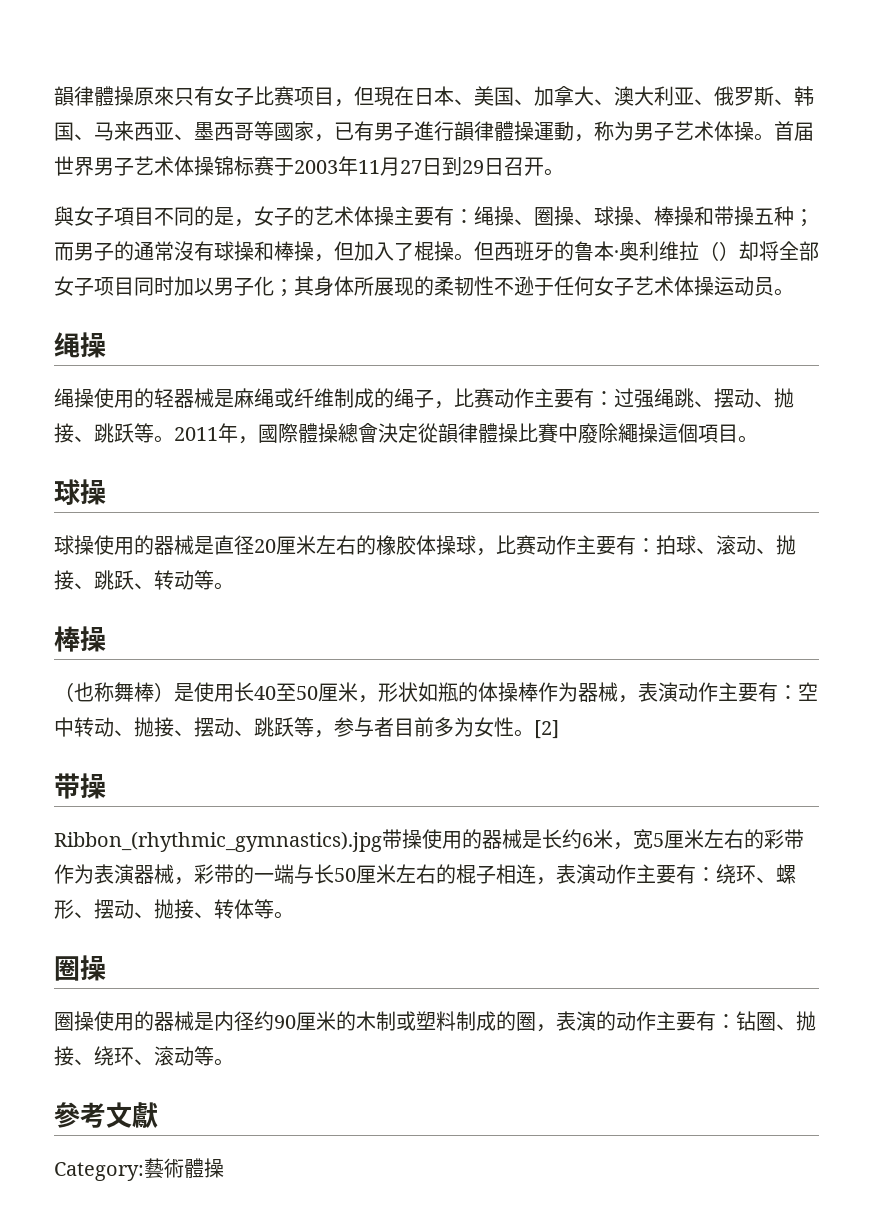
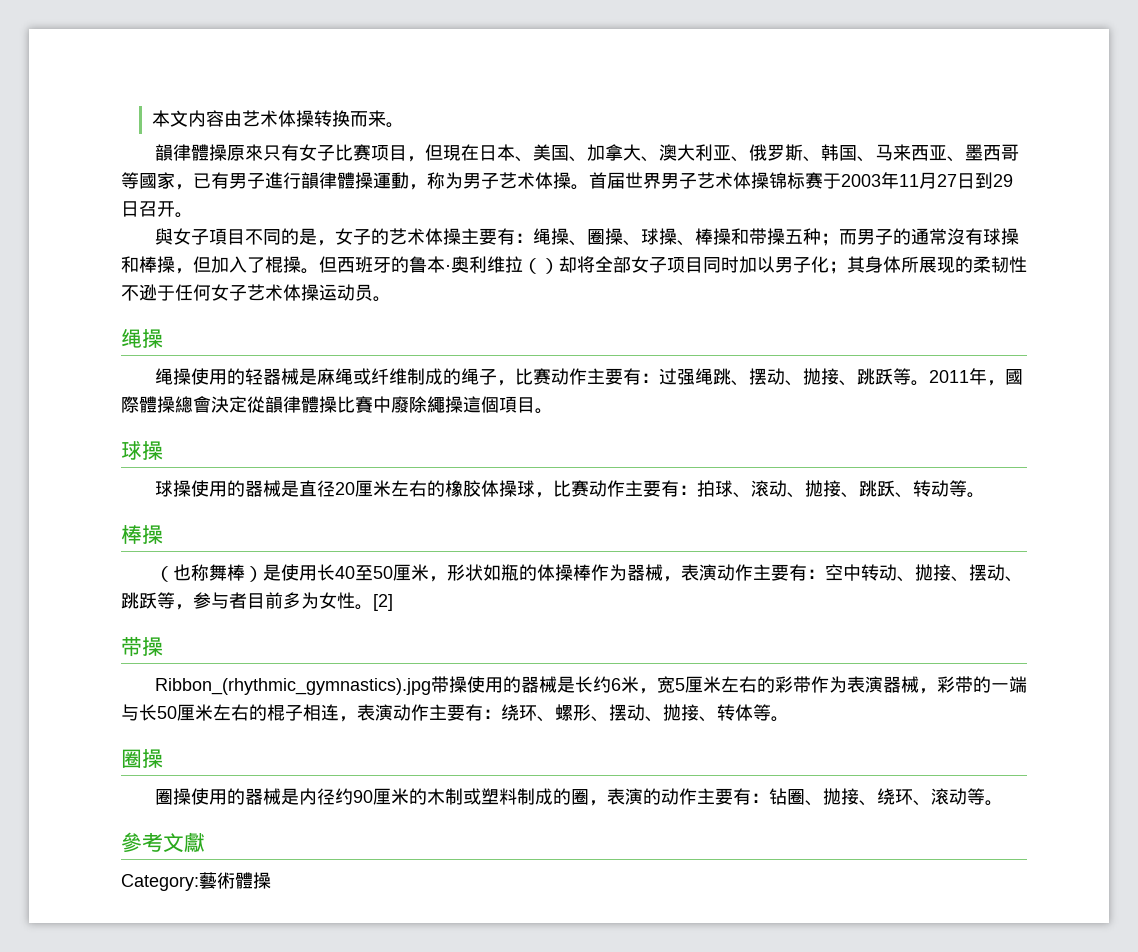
(54, 96) none -> [151,110,404,128] 本文内容由艺术体操转换而来。 //

